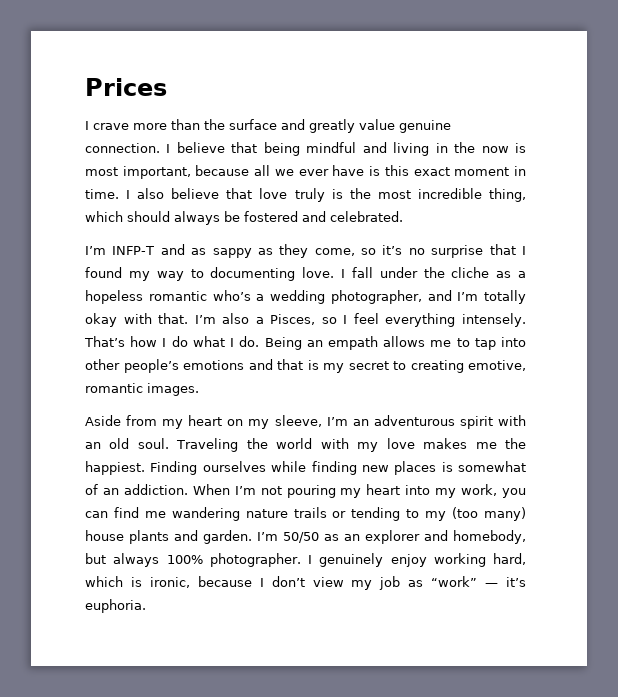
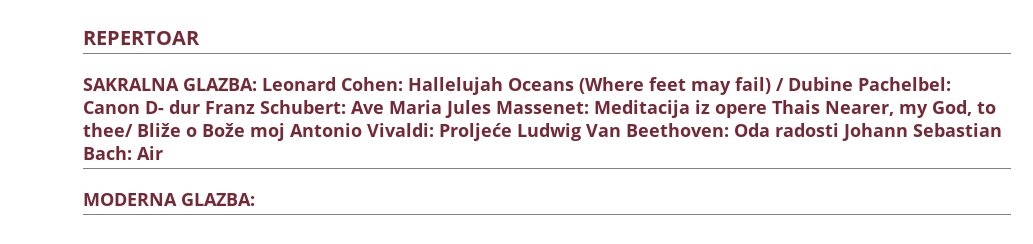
[85,78,167,96] [85,119,451,133] [85,142,526,156] [85,165,526,179] [85,188,526,202] [85,211,403,225] [85,244,527,258] [85,267,526,281] [85,290,526,304] [85,313,527,327] [84,336,526,350] [85,359,526,373] [85,383,199,396] [85,415,526,429] [85,438,527,452] [85,461,526,475] [85,484,526,498] [85,507,527,521] [85,530,526,544] [85,553,526,567] [85,576,527,590] [85,599,146,613] Prices // I crave more than the surface and greatly value genuine connection. I believe that being mindful and living in the now is most important, because all we ever have is this exact moment in time. I also believe that love truly is the most incredible thing, which should always be fostered and celebrated. // I’m INFP-T and as sappy as they come, so it’s no surprise that I found my way to documenting love. I fall under the cliche as a hopeless romantic who’s a wedding photographer, and I’m totally okay with that. I’m also a Pisces, so I feel everything intensely. That’s how I do what I do. Being an empath allows me to tap into other people’s emotions and that is my secret to creating emotive, romantic images. // Aside from my heart on my sleeve, I’m an adventurous spirit with an old soul. Traveling the world with my love makes me the happiest. Finding ourselves while finding new places is somewhat of an addiction. When I’m not pouring my heart into my work, you can find me wandering nature trails or tending to my (too many) house plants and garden. I’m 50/50 as an explorer and homebody, but always 100% photographer. I genuinely enjoy working hard, which is ironic, because I don’t view my job as “work” — it’s euphoria. -> [83,31,200,45] [83,77,951,95] [83,100,996,118] [83,123,1002,141] [83,146,163,160] [83,193,255,206] REPERTOAR // SAKRALNA GLAZBA: Leonard Cohen: Hallelujah Oceans (Where feet may fail) / Dubine Pachelbel: Canon D- dur Franz Schubert: Ave Maria Jules Massenet: Meditacija iz opere Thais Nearer, my God, to thee/ Bliže o Bože moj Antonio Vivaldi: Proljeće Ludwig Van Beethoven: Oda radosti Johann Sebastian Bach: Air // MODERNA GLAZBA:

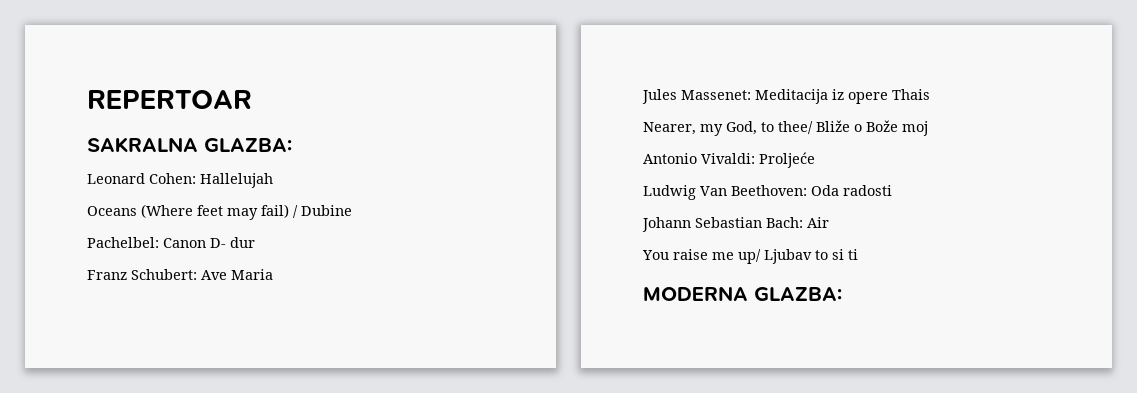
(257, 84) none -> (292, 145) //
(503, 86) none -> (273, 180) //
(853, 84) none -> (352, 210) //
(200, 107) none -> (255, 242) //
(442, 107) none -> (273, 274) //
(820, 107) none -> (930, 94) //
(285, 132) none -> (928, 128) //
(512, 132) none -> (815, 160) //
(839, 130) none -> (892, 190) //
(163, 153) none -> [642,249,858,264] // You raise me up/ Ljubav to si ti

